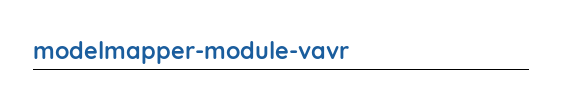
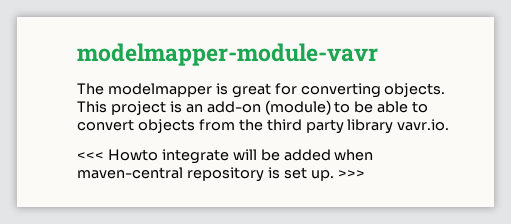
(349, 52) none -> [77,83,446,98] [77,100,429,115] [77,119,450,134] [77,149,374,164] [77,167,365,182] // The modelmapper is great for converting objects. This project is an add-on (module) to be able to convert objects from the third party library vavr.io. // <<< Howto integrate will be added when maven-central repository is set up. >>>

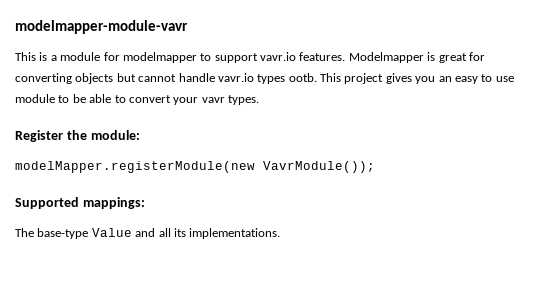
[77,83,446,98] [77,100,331,115] The modelmapper is great for converting objects. This project is an add-on (module) -> [15,52,485,63] [15,73,514,84] [15,94,55,103] This is a module for modelmapper to support vavr.io features. Modelmapper is great for converting objects but cannot handle vavr.io types ootb. This project gives you an easy to use module
[137,119,450,134] [77,149,374,164] [77,167,365,182] objects from the third party library vavr.io. // <<< Howto integrate will be added when maven-central repository is set up. >>> -> [173,95,259,105] [15,130,140,142] [15,161,375,173] [15,197,145,209] [15,228,281,239] your vavr types. // Register the module: // modelMapper.registerModule(new VavrModule()); // Supported mappings: // The base-type Value and all its implementations.

